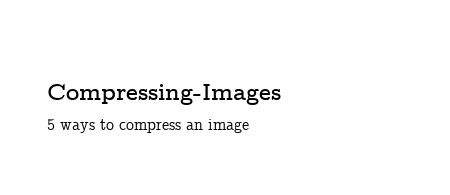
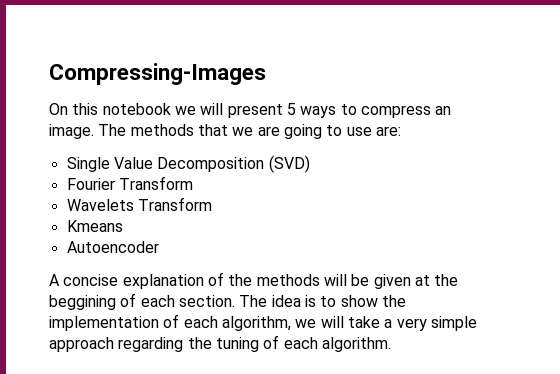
(281, 94) none -> [49,103,283,118] On this notebook we will present
[208,119,249,133] image -> [49,124,401,139] [66,155,310,173] [66,176,193,190] [66,197,212,211] [66,220,123,232] [66,241,159,253] [49,272,459,289] [49,293,406,310] [49,314,477,331] [49,335,391,352] image. The methods that we are going to use are: // Single Value Decomposition (SVD) // Fourier Transform // Wavelets Transform // Kmeans // Autoencoder // A concise explanation of the methods will be given at the beggining of each section. The idea is to show the implementation of each algorithm, we will take a very simple approach regarding the tuning of each algorithm.

